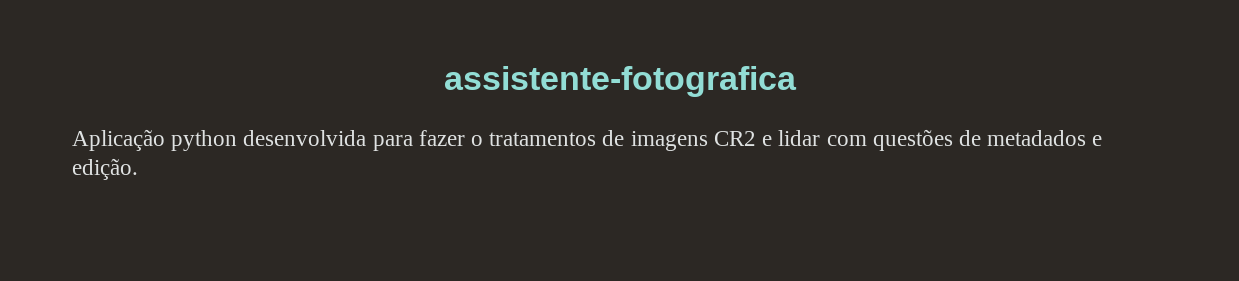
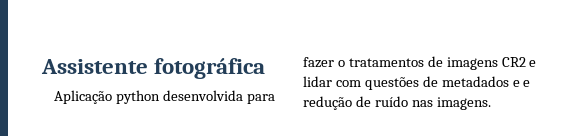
[443,66,797,97] assistente-fotografica -> [40,58,266,79] Assistente fotográfica
[72,158,138,180] edição. -> [523,80,531,87] [303,96,491,110] e redução de ruído nas imagens.

